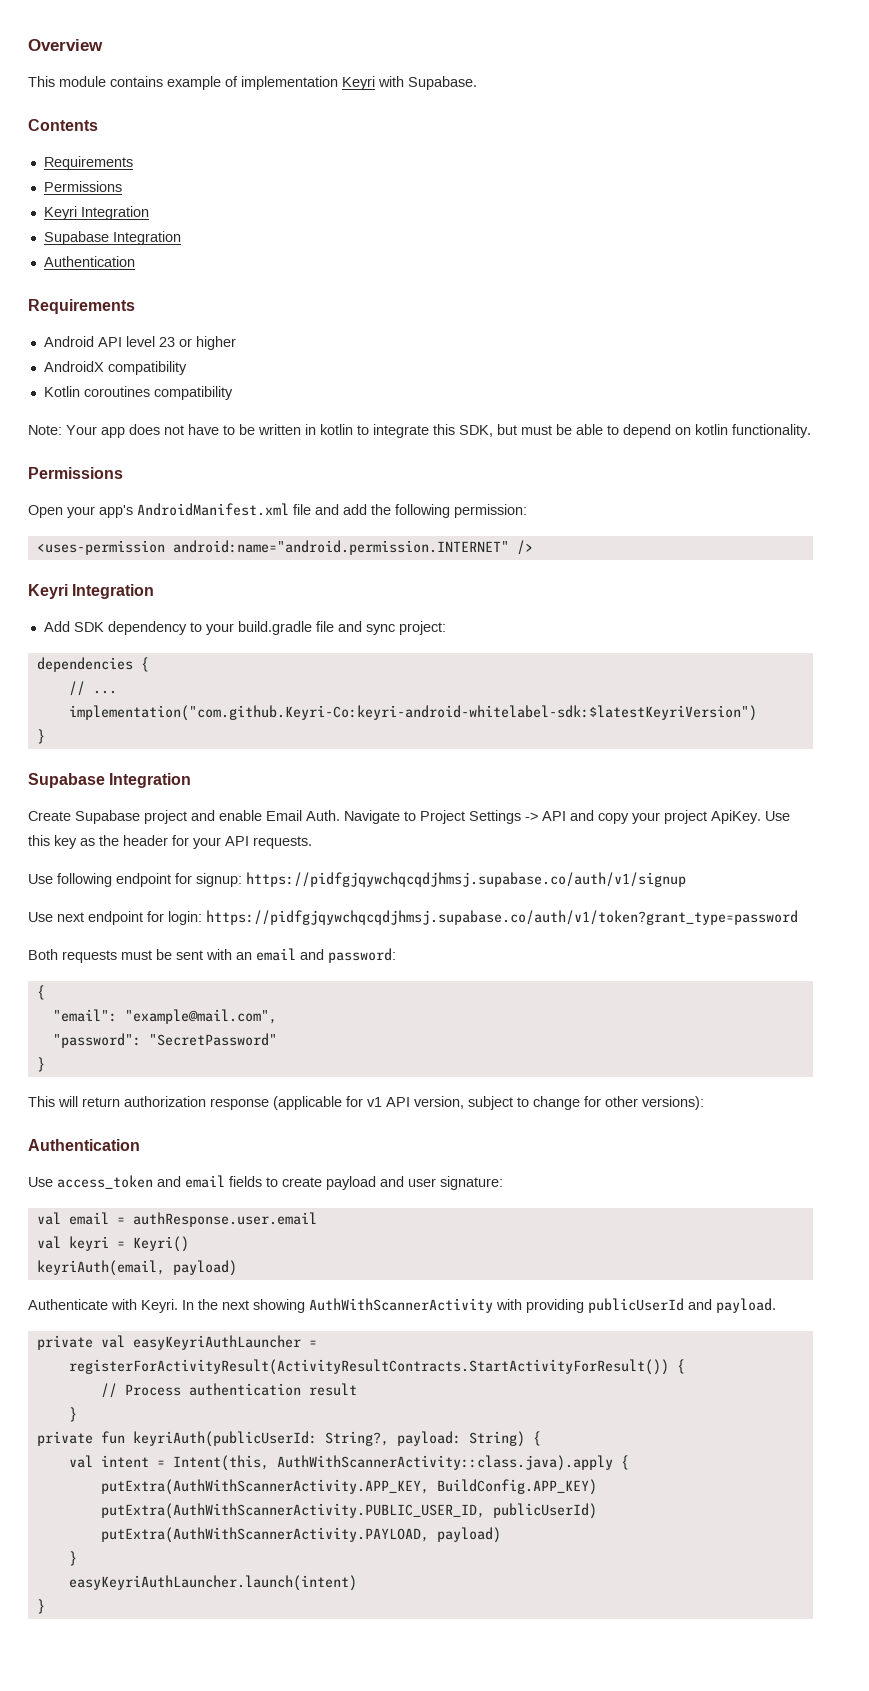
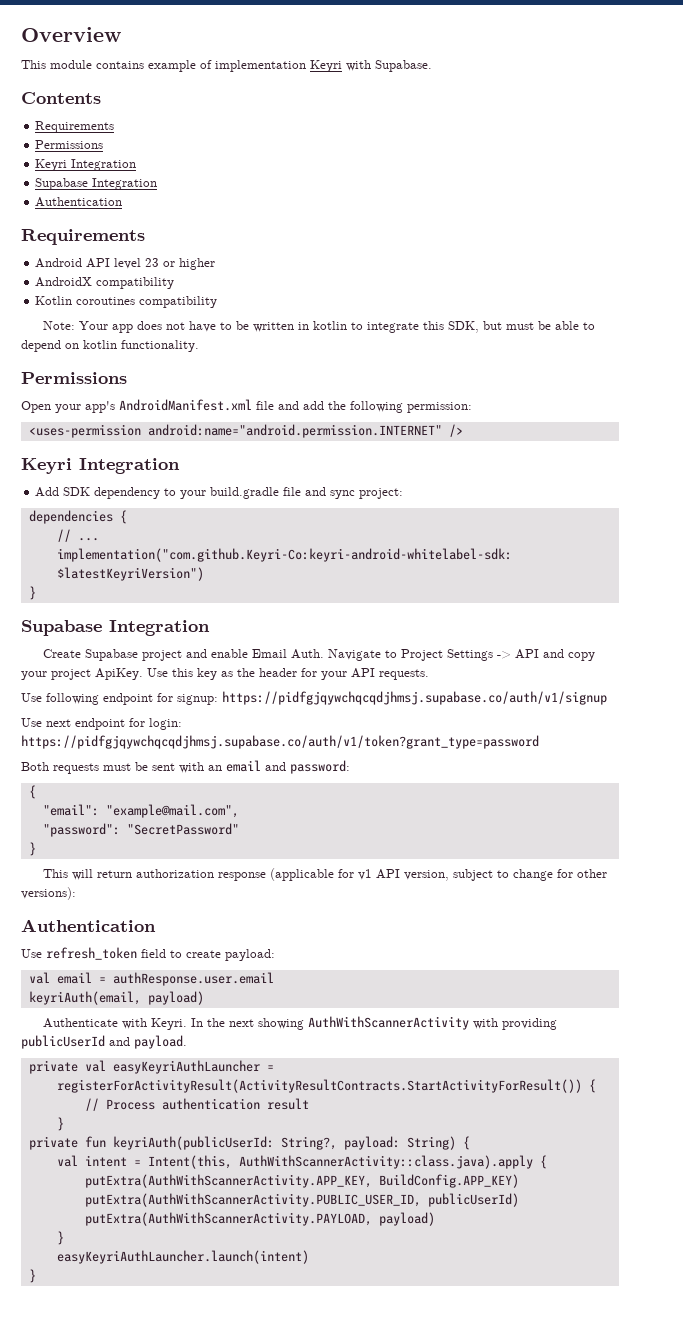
[57,1175,503,1190] access_token and email fields to create payload and user signature: -> [46,947,275,961] refresh_token field to create payload:
[36,1236,189,1252] // val keyri = Keyri() -> (274, 979) none

